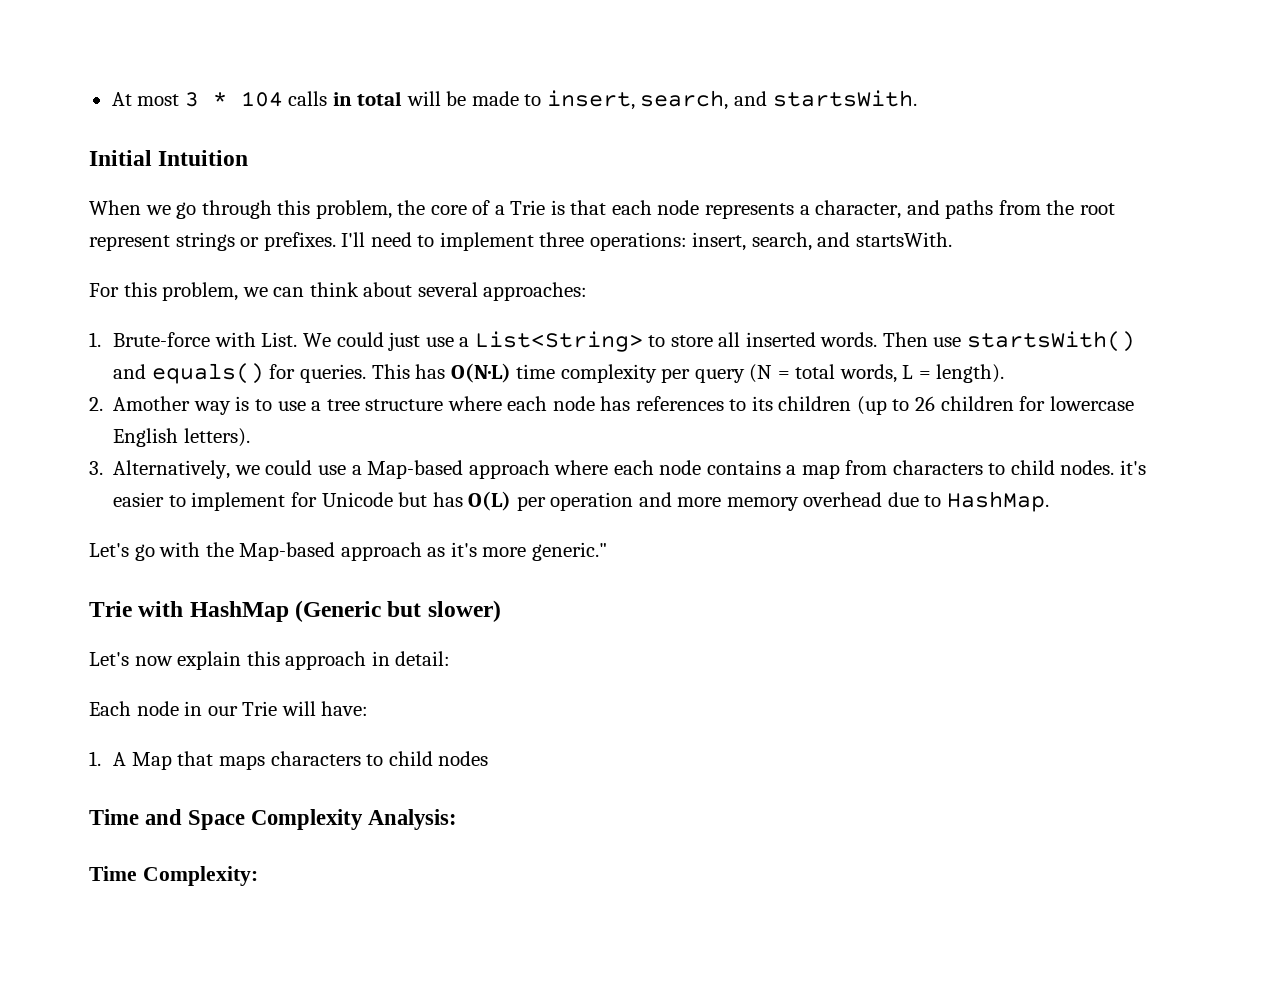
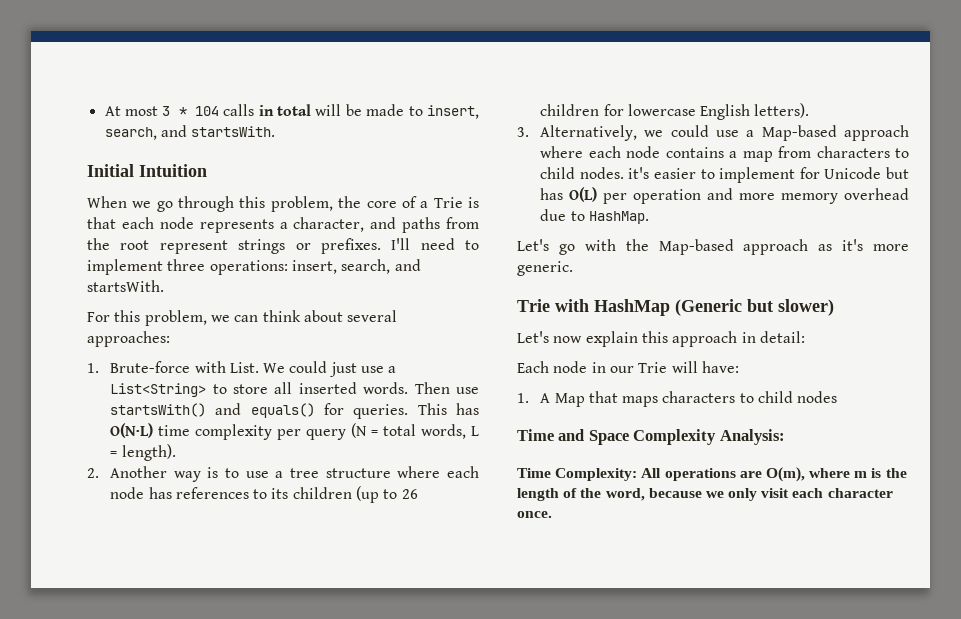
[113,396,191,411] Amother -> [110,466,168,478] Another
[531,542,607,561] generic." -> [517,261,573,276] generic.
(258, 876) none -> [641,467,907,482] [517,488,893,501] [517,511,552,518] All operations are O(m), where m is the length of the word, because we only visit each character once.

